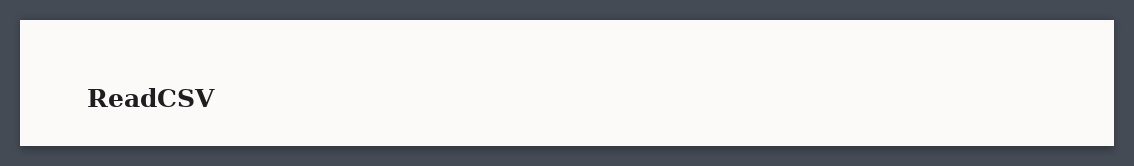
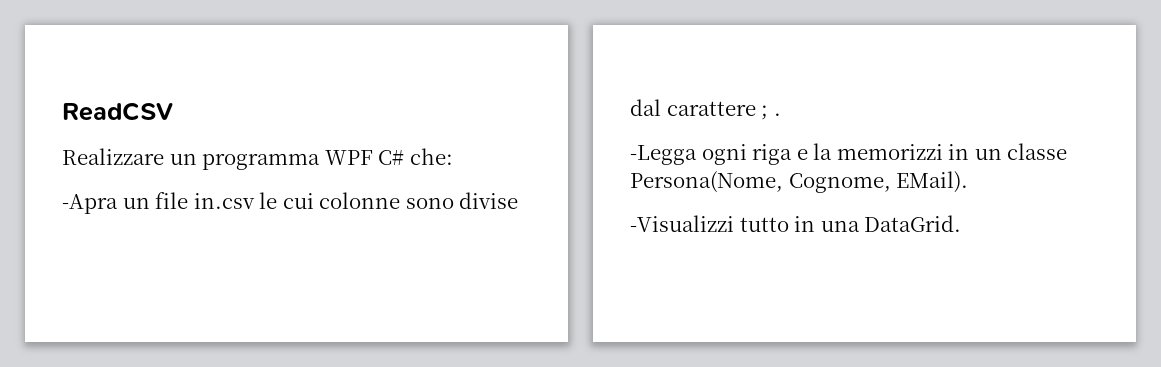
(215, 97) none -> [62,148,453,170] [62,192,519,214] [630,99,781,120] [630,143,1068,165] [630,171,969,193] [630,215,962,232] // Realizzare un programma WPF C# che: // -Apra un file in.csv le cui colonne sono divise dal carattere ; . // -Legga ogni riga e la memorizzi in un classe Persona(Nome, Cognome, EMail). // -Visualizzi tutto in una DataGrid.

